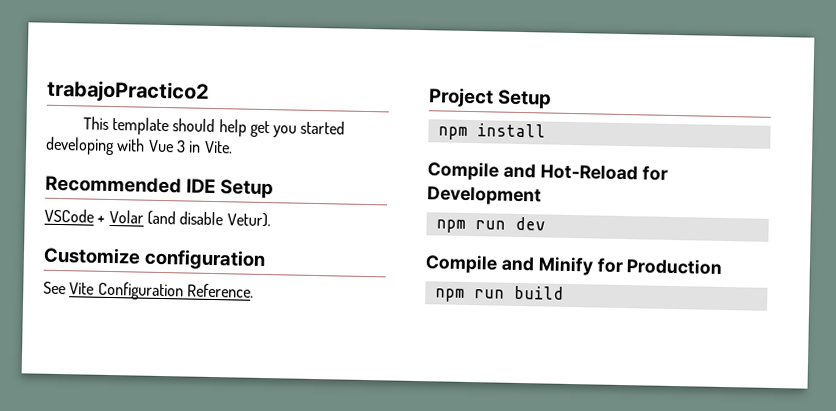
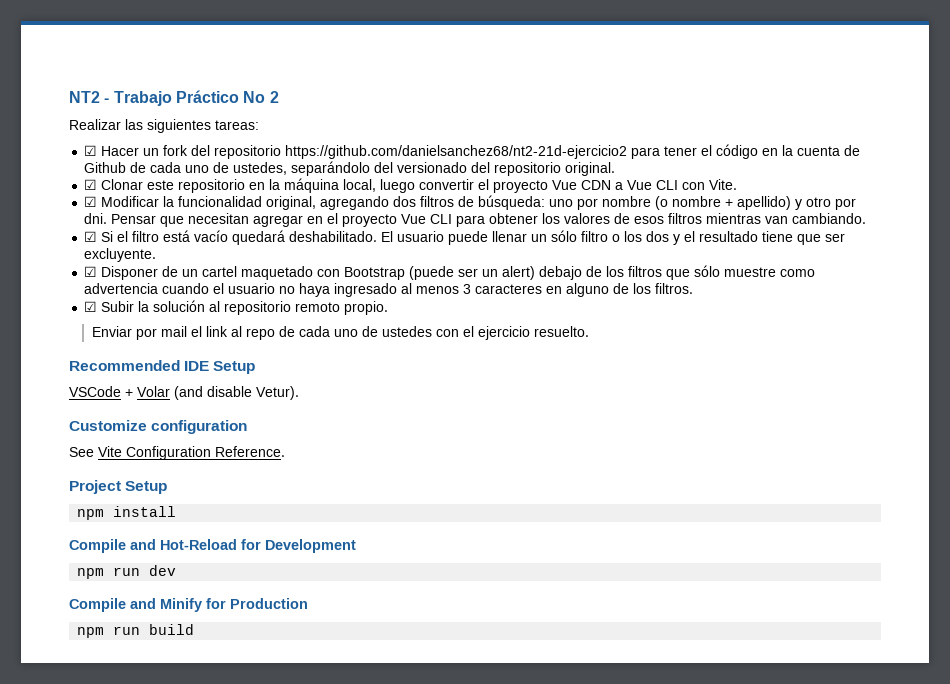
[46,79,210,104] [82,116,346,138] [45,136,233,156] trabajoPractico2 // This template should help get you started developing with Vue 3 in Vite. -> [69,90,279,106] [69,119,259,133] [84,144,861,159] [84,161,616,176] [84,178,738,193] [84,195,857,210] [84,213,867,227] [84,230,846,245] [84,248,157,262] [84,265,816,280] [84,283,694,297] [84,300,389,315] [91,326,589,340] NT2 - Trabajo Práctico No 2 // Realizar las siguientes tareas: // ☑ Hacer un fork del repositorio https://github.com/danielsanchez68/nt2-21d-ejercicio2 para tener el código en la cuenta de Github de cada uno de ustedes, separándolo del versionado del repositorio original. // ☑ Clonar este repositorio en la máquina local, luego convertir el proyecto Vue CDN a Vue CLI con Vite. // ☑ Modificar la funcionalidad original, agregando dos filtros de búsqueda: uno por nombre (o nombre + apellido) y otro por dni. Pensar que necesitan agregar en el proyecto Vue CLI para obtener los valores de esos filtros mientras van cambiando. // ☑ Si el filtro está vacío quedará deshabilitado. El usuario puede llenar un sólo filtro o los dos y el resultado tiene que ser excluyente. // ☑ Disponer de un cartel maquetado con Bootstrap (puede ser un alert) debajo de los filtros que sólo muestre como advertencia cuando el usuario no haya ingresado al menos 3 caracteres en alguno de los filtros. // ☑ Subir la solución al repositorio remoto propio. // Enviar por mail el link al repo de cada uno de ustedes con el ejercicio resuelto.

